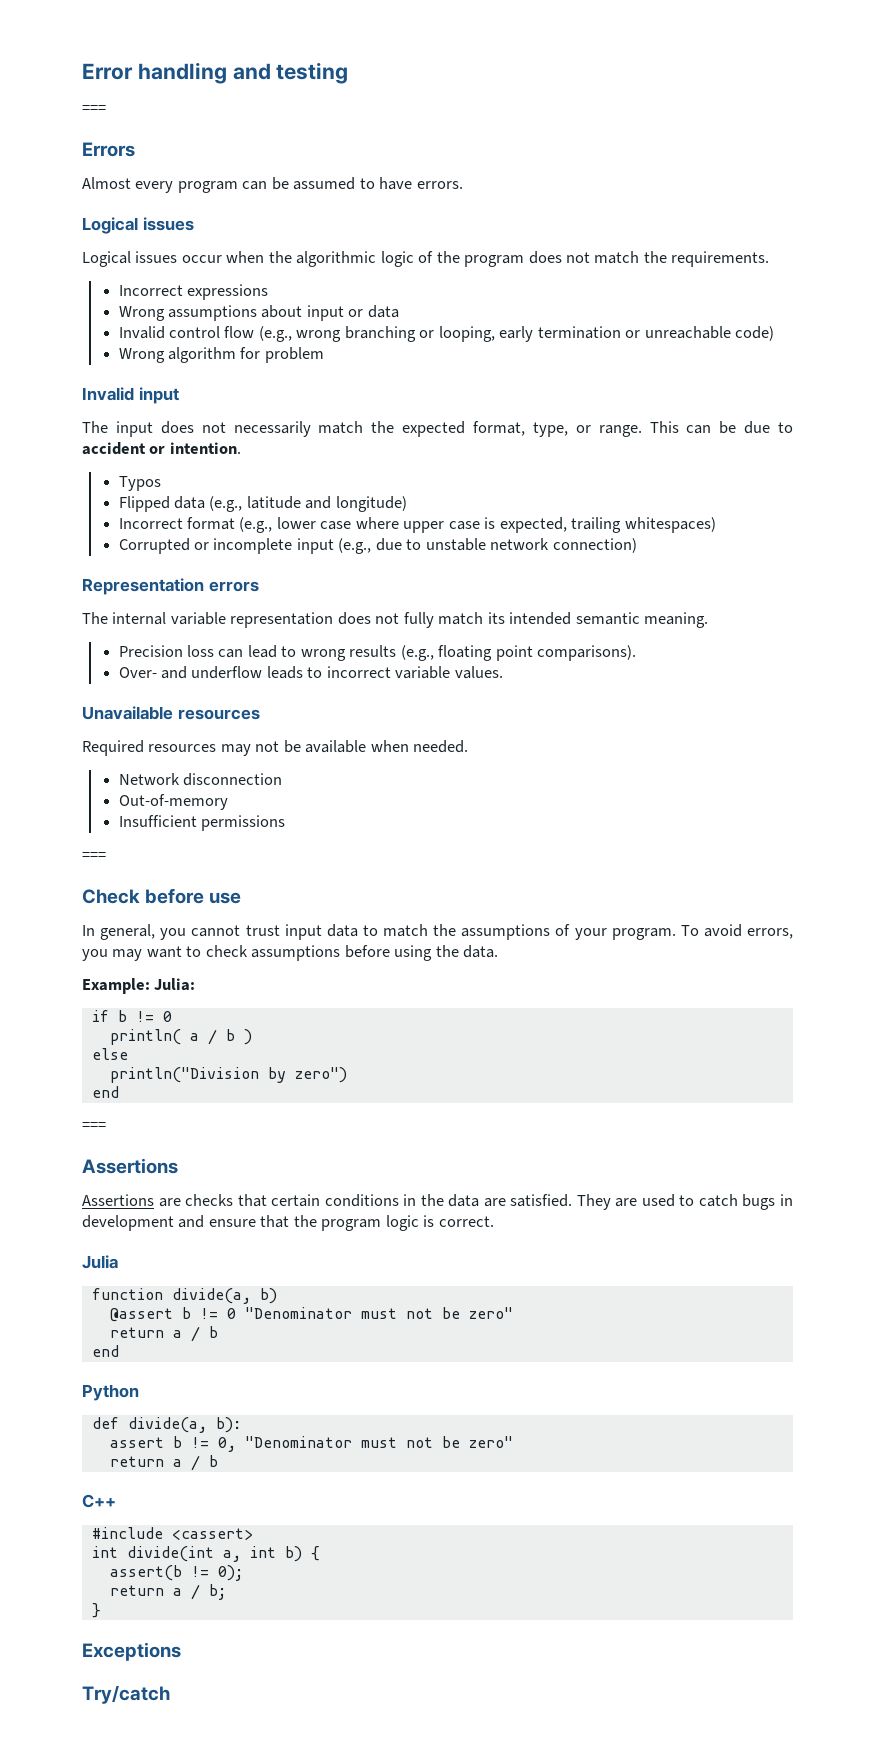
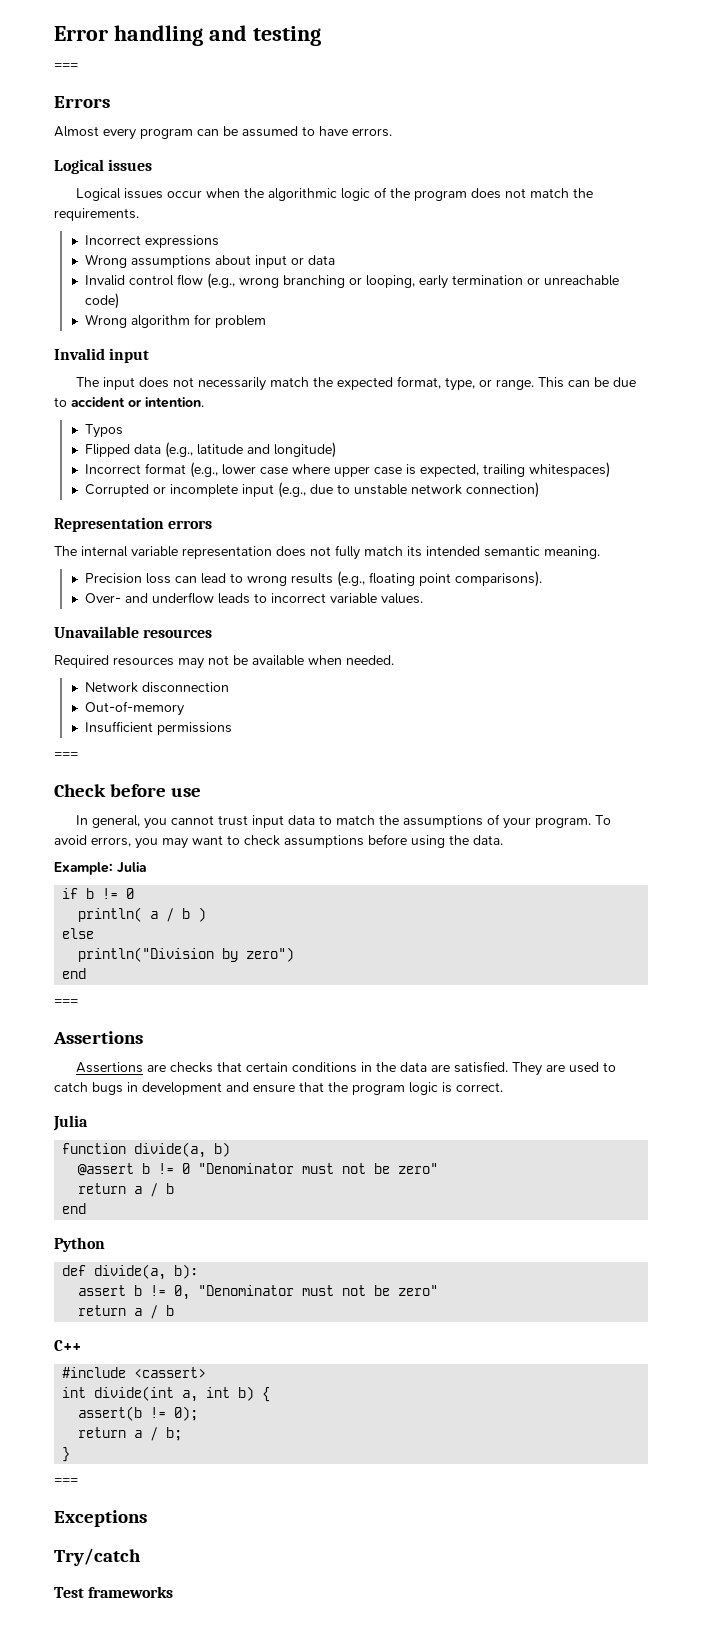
[154,978,196,991] Julia: -> [117,862,146,873] Julia
(101, 1610) none -> [54,1478,78,1485] // ===
(170, 1694) none -> [54,1586,174,1598] // Test frameworks

